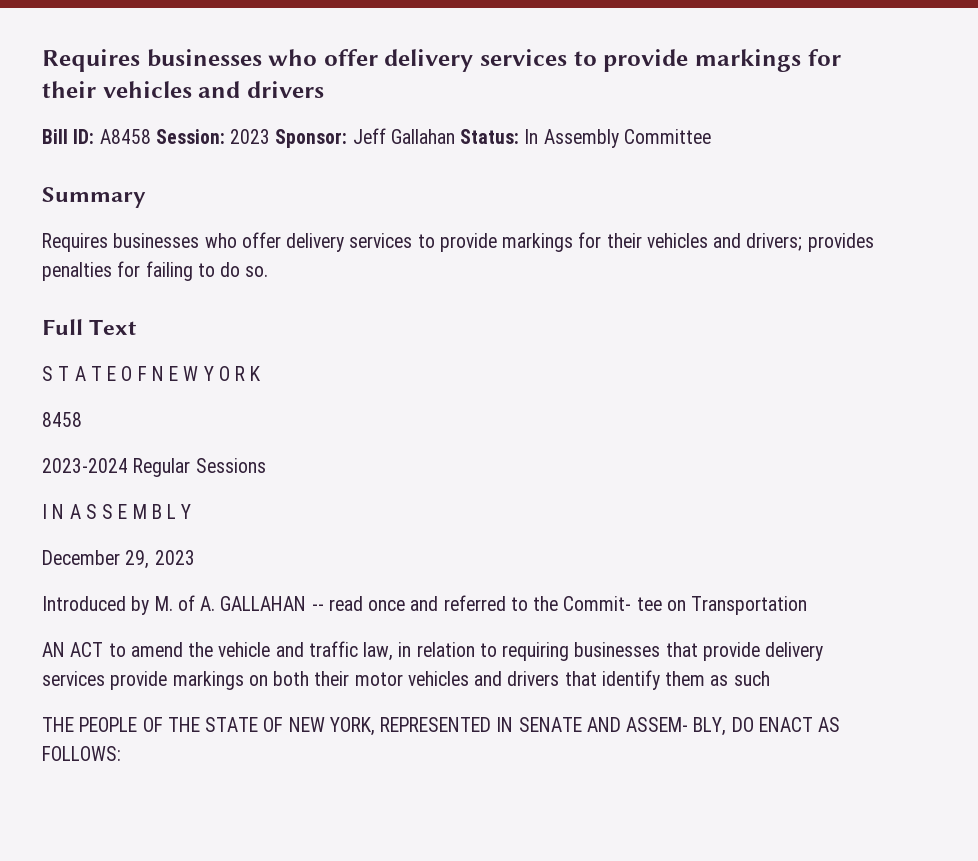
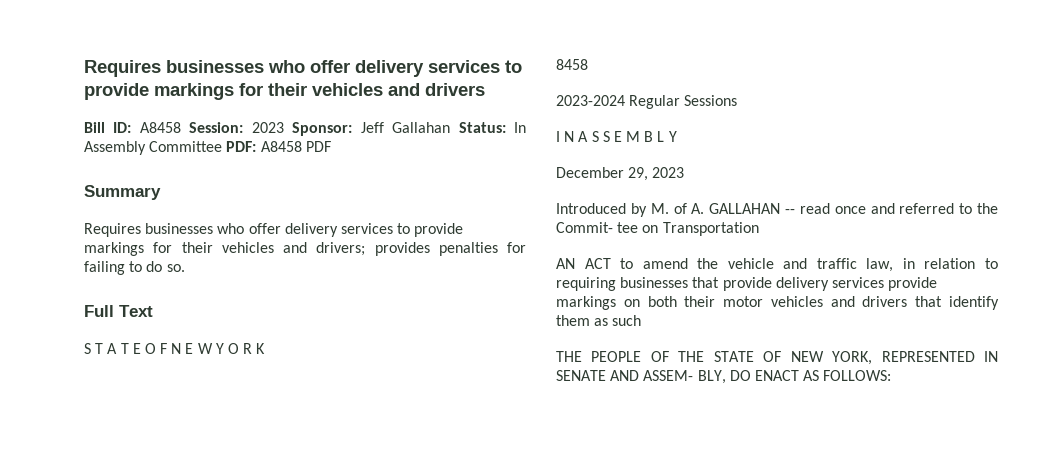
(711, 136) none -> [226,141,331,152] PDF: A8458 PDF

